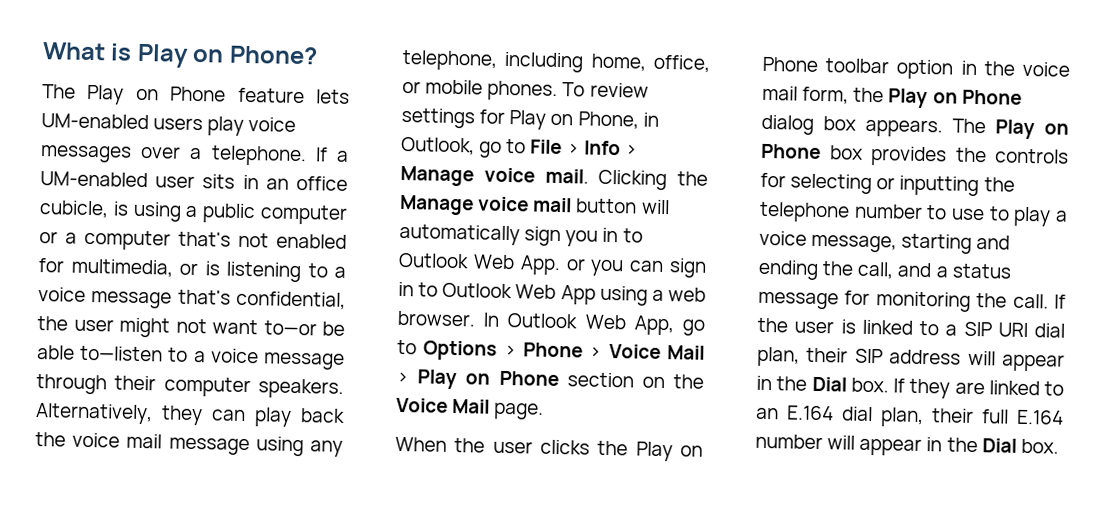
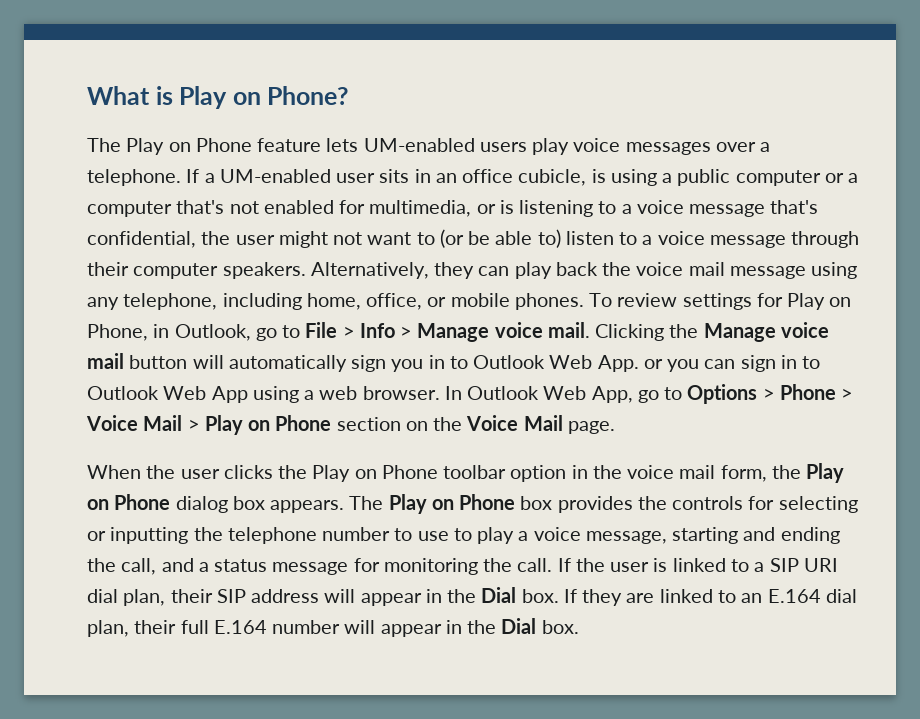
[263,320,345,336] [37,345,164,362] to—or be able to—listen -> [416,229,614,248] to (or be able to) listen

